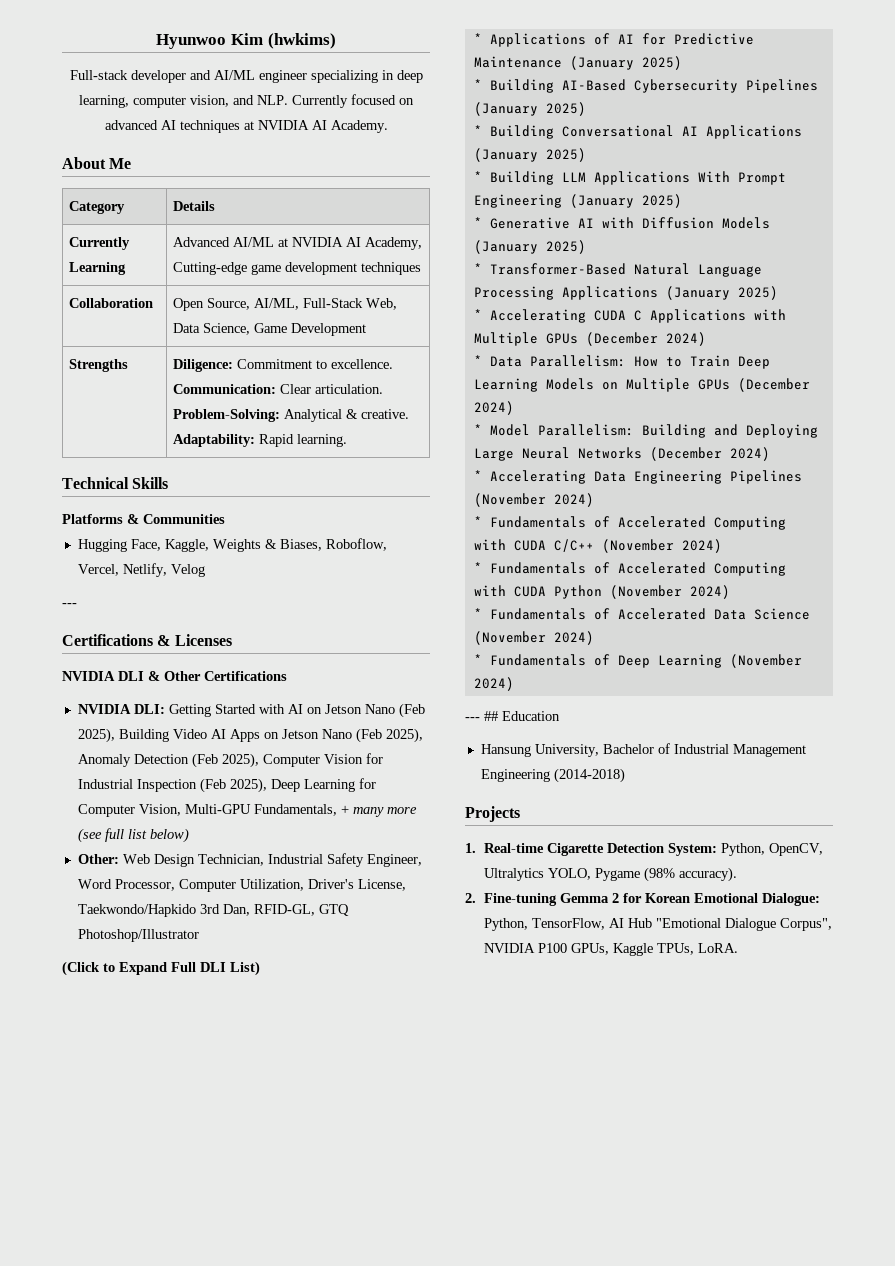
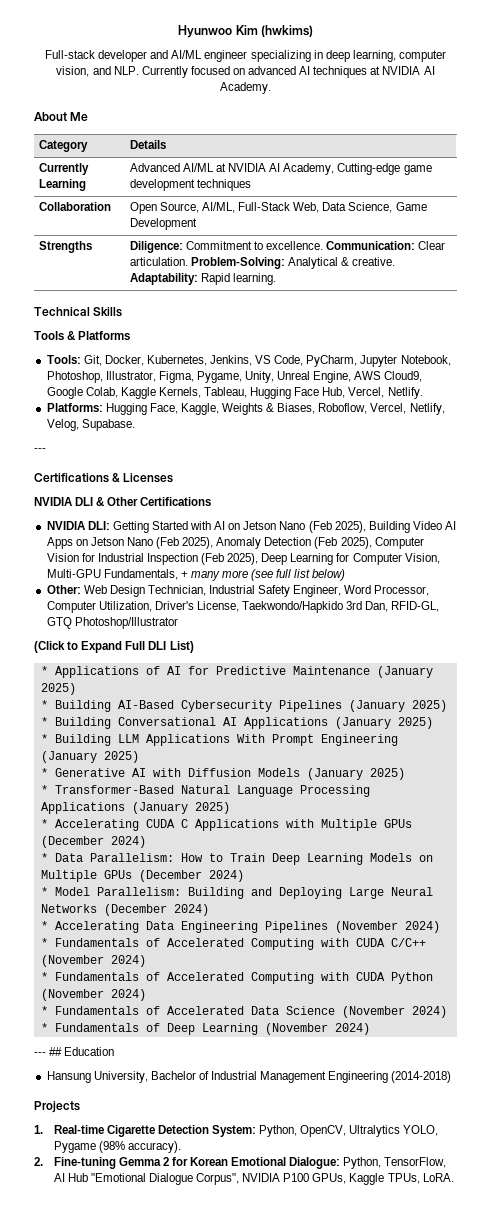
(169, 483) none -> [34,331,76,340] Tools &
[127,514,225,524] & Communities // -> [46,355,451,367] [46,371,423,383] [46,387,423,399] [46,403,103,412] // Tools: Git, Docker, Kubernetes, Jenkins, VS Code, PyCharm, Jupyter Notebook, Photoshop, Illustrator, Figma, Pygame, Unity, Unreal Engine, AWS Cloud9, Google Colab, Kaggle Kernels, Tableau, Hugging Face Hub, Vercel, Netlify. // Platforms:
[170,564,205,577] Velog -> [46,419,135,431] Velog, Supabase.

